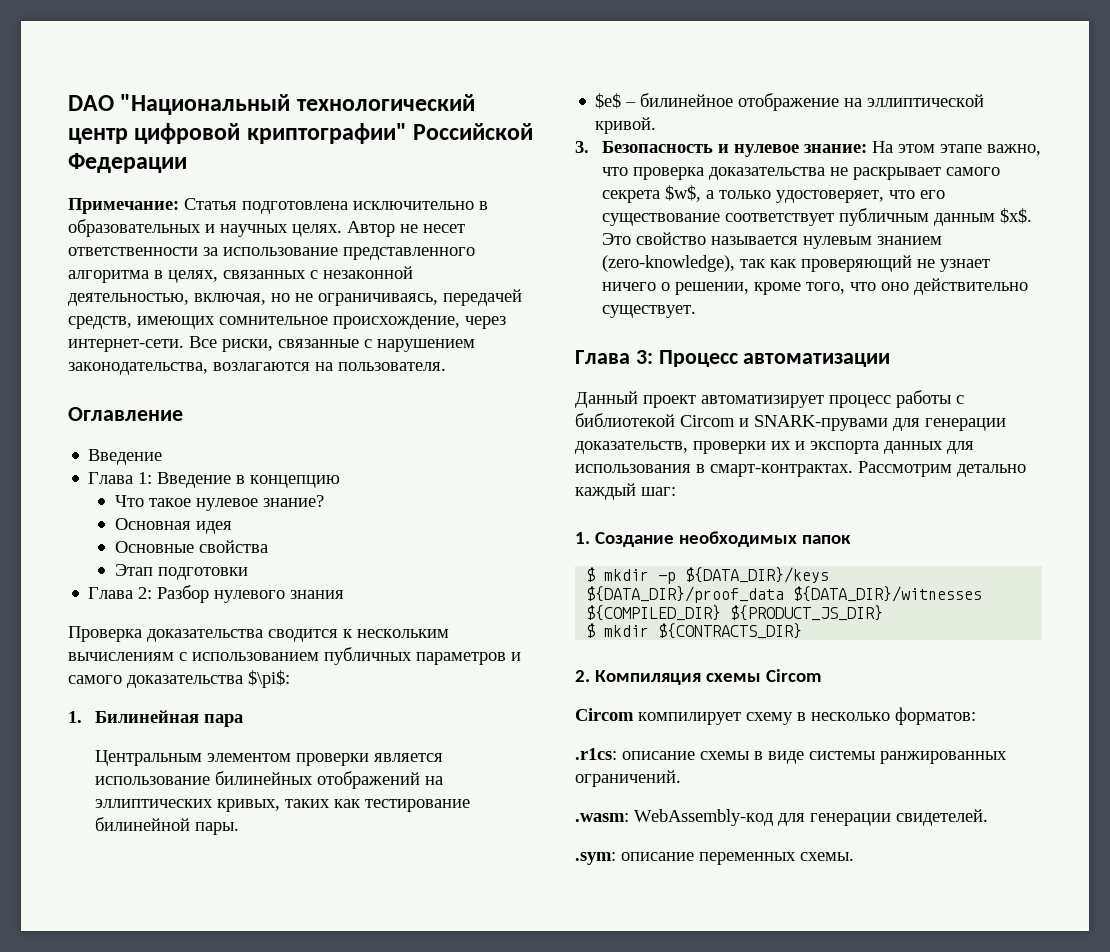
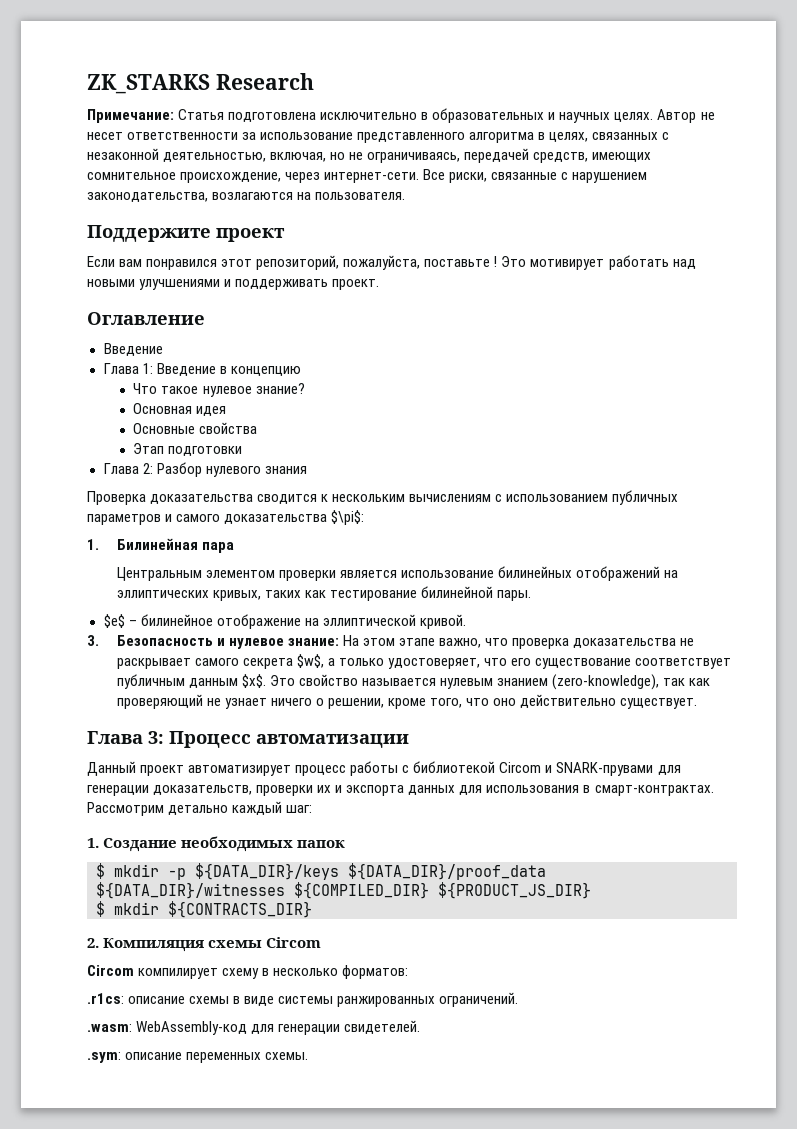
[68,94,475,115] [68,123,534,144] [68,153,187,173] DAO "Национальный технологический центр цифровой криптографии" Российской Федерации -> [87,73,314,94] ZK_STARKS Research
(446, 366) none -> [87,225,285,242] [87,255,696,270] [87,279,380,290] // Поддержите проект // Если вам понравился этот репозиторий, пожалуйста, поставьте ! Это мотивирует работать над новыми улучшениями и поддерживать проект.

